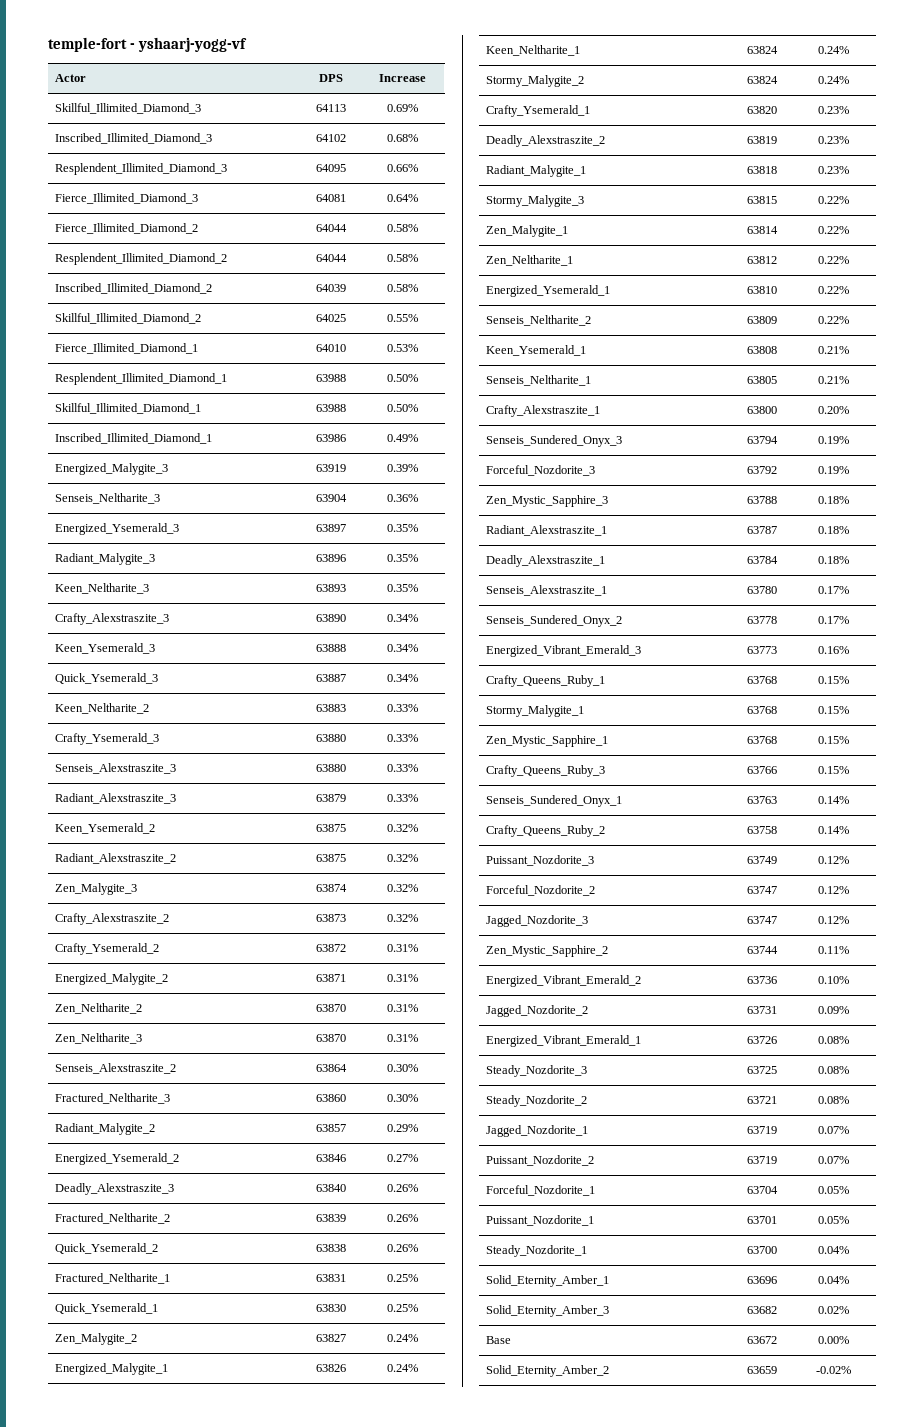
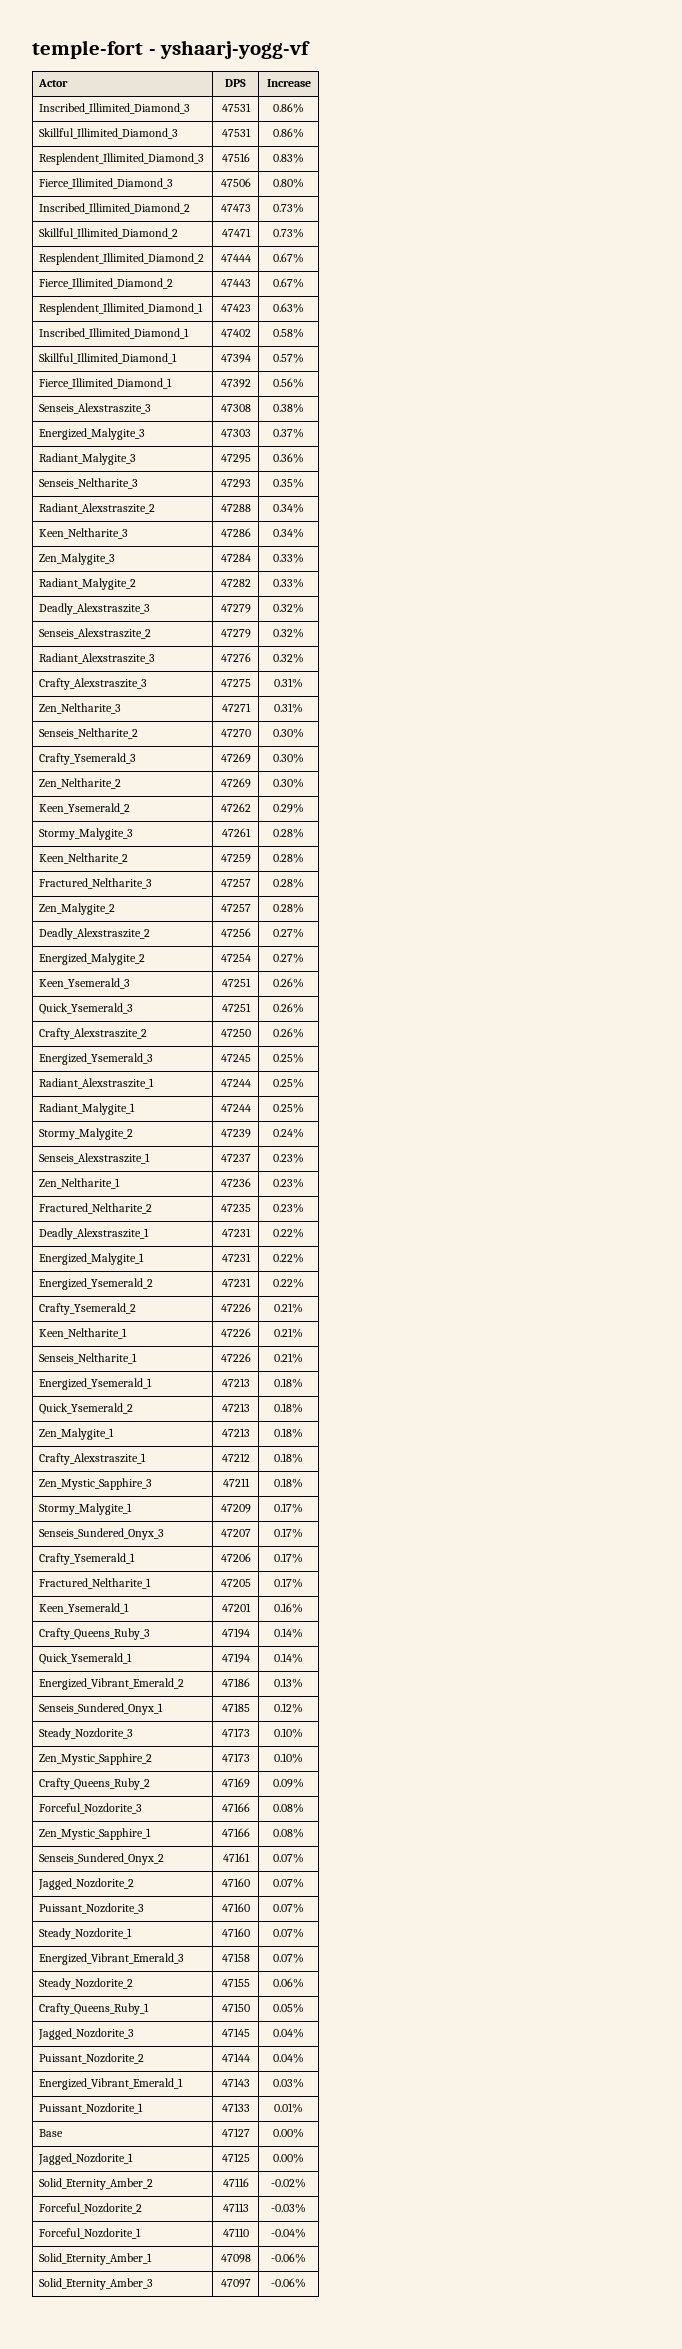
[54,103,201,114] [315,104,346,112] [387,104,418,112] [54,133,212,144] [315,134,346,142] [387,134,418,142] Skillful_Illimited_Diamond_3 | 64113 | 0.69% // Inscribed_Illimited_Diamond_3 | 64102 | 0.68% -> [39,103,191,114] [221,103,251,112] [273,103,304,113] [39,128,179,139] [221,128,251,137] [273,128,304,138] Inscribed_Illimited_Diamond_3 | 47531 | 0.86% // Skillful_Illimited_Diamond_3 | 47531 | 0.86%
[315,164,346,172] [387,164,418,172] 64095 | 0.66% -> [221,153,250,162] [273,153,304,163] 47516 | 0.83%
[315,194,346,202] [387,194,418,202] [54,223,198,234] [315,224,347,232] [387,224,418,232] [54,253,227,265] [315,254,347,262] [387,254,418,262] [54,283,212,294] [315,284,346,292] [387,284,418,292] [54,313,201,324] [315,314,346,322] [387,314,418,322] [54,343,198,354] [315,344,346,352] [387,344,418,352] [54,373,227,385] [315,374,346,382] [387,374,418,382] [54,403,201,414] [315,404,346,412] [387,404,418,412] [54,433,212,444] [315,434,346,442] [387,434,418,442] [54,463,168,475] [315,464,346,472] [387,464,418,472] [54,493,160,504] [315,494,347,502] [387,494,418,502] [54,523,179,535] [315,524,346,532] [387,524,418,532] [54,553,155,565] [315,554,346,562] [387,554,418,562] [54,583,149,594] [315,584,346,592] [387,584,418,592] [54,613,169,625] [315,614,346,622] [387,614,418,622] [54,643,155,654] [315,644,346,652] [387,644,418,652] [54,673,158,684] [315,674,346,682] [387,674,418,682] [54,703,149,714] [315,704,346,712] [387,704,418,712] [54,733,159,745] [315,734,346,742] [387,734,418,742] [54,763,176,774] [315,764,346,772] [387,764,418,772] [54,793,176,804] [315,794,346,802] [387,794,418,802] [54,823,155,834] [315,824,346,832] [387,824,418,832] [54,853,176,864] [315,854,346,862] [387,854,418,862] [54,883,137,895] [315,884,347,892] [387,884,418,892] [54,913,169,925] [315,914,346,922] [387,914,418,922] [54,943,159,955] [315,944,346,952] [387,944,418,952] [54,973,168,985] [315,974,346,982] [387,974,418,982] [54,1003,142,1014] [315,1004,346,1012] 64081 | 0.64% // Fierce_Illimited_Diamond_2 | 64044 | 0.58% // Resplendent_Illimited_Diamond_2 | 64044 | 0.58% // Inscribed_Illimited_Diamond_2 | 64039 | 0.58% // Skillful_Illimited_Diamond_2 | 64025 | 0.55% // Fierce_Illimited_Diamond_1 | 64010 | 0.53% // Resplendent_Illimited_Diamond_1 | 63988 | 0.50% // Skillful_Illimited_Diamond_1 | 63988 | 0.50% // Inscribed_Illimited_Diamond_1 | 63986 | 0.49% // Energized_Malygite_3 | 63919 | 0.39% // Senseis_Neltharite_3 | 63904 | 0.36% // Energized_Ysemerald_3 | 63897 | 0.35% // Radiant_Malygite_3 | 63896 | 0.35% // Keen_Neltharite_3 | 63893 | 0.35% // Crafty_Alexstraszite_3 | 63890 | 0.34% // Keen_Ysemerald_3 | 63888 | 0.34% // Quick_Ysemerald_3 | 63887 | 0.34% // Keen_Neltharite_2 | 63883 | 0.33% // Crafty_Ysemerald_3 | 63880 | 0.33% // Senseis_Alexstraszite_3 | 63880 | 0.33% // Radiant_Alexstraszite_3 | 63879 | 0.33% // Keen_Ysemerald_2 | 63875 | 0.32% // Radiant_Alexstraszite_2 | 63875 | 0.32% // Zen_Malygite_3 | 63874 | 0.32% // Crafty_Alexstraszite_2 | 63873 | 0.32% // Crafty_Ysemerald_2 | 63872 | 0.31% // Energized_Malygite_2 | 63871 | 0.31% // Zen_Neltharite_2 | 63870 -> [220,178,251,187] [273,178,304,188] [39,203,191,214] [220,204,251,212] [273,203,304,213] [39,228,179,239] [221,228,251,237] [273,228,304,238] [39,253,205,265] [220,254,251,262] [273,253,304,263] [39,278,174,289] [220,279,251,287] [273,278,304,288] [39,303,204,315] [220,304,251,312] [273,303,304,313] [39,328,190,339] [220,329,251,337] [273,328,304,338] [39,353,178,364] [220,354,251,363] [273,353,304,363] [39,378,173,389] [220,379,251,388] [273,378,304,388] [39,403,152,414] [220,404,251,412] [273,403,304,413] [39,428,146,440] [220,429,251,437] [273,428,304,438] [39,453,137,465] [220,454,251,463] [273,453,304,463] [39,478,139,489] [220,479,251,488] [273,478,304,488] [39,503,156,514] [220,504,251,512] [273,503,304,513] [39,528,129,539] [220,528,251,537] [273,528,304,538] [39,553,116,565] [220,554,251,562] [273,553,304,563] [39,578,137,590] [220,579,251,587] [273,578,304,588] [39,603,151,615] [220,604,251,613] [273,603,304,613] [39,628,152,639] [220,629,251,638] [273,628,304,638] [39,653,156,664] [220,653,251,662] [273,653,304,663] [39,678,148,690] [220,679,251,687] 47506 | 0.80% // Inscribed_Illimited_Diamond_2 | 47473 | 0.73% // Skillful_Illimited_Diamond_2 | 47471 | 0.73% // Resplendent_Illimited_Diamond_2 | 47444 | 0.67% // Fierce_Illimited_Diamond_2 | 47443 | 0.67% // Resplendent_Illimited_Diamond_1 | 47423 | 0.63% // Inscribed_Illimited_Diamond_1 | 47402 | 0.58% // Skillful_Illimited_Diamond_1 | 47394 | 0.57% // Fierce_Illimited_Diamond_1 | 47392 | 0.56% // Senseis_Alexstraszite_3 | 47308 | 0.38% // Energized_Malygite_3 | 47303 | 0.37% // Radiant_Malygite_3 | 47295 | 0.36% // Senseis_Neltharite_3 | 47293 | 0.35% // Radiant_Alexstraszite_2 | 47288 | 0.34% // Keen_Neltharite_3 | 47286 | 0.34% // Zen_Malygite_3 | 47284 | 0.33% // Radiant_Malygite_2 | 47282 | 0.33% // Deadly_Alexstraszite_3 | 47279 | 0.32% // Senseis_Alexstraszite_2 | 47279 | 0.32% // Radiant_Alexstraszite_3 | 47276 | 0.32% // Crafty_Alexstraszite_3 | 47275
[315,1034,346,1042] [387,1034,418,1042] [54,1063,176,1074] [315,1064,347,1072] [387,1064,418,1072] [54,1093,170,1104] [315,1094,346,1102] [387,1094,418,1102] [54,1123,155,1135] [315,1124,346,1132] [387,1124,418,1132] [54,1153,179,1165] [315,1154,346,1162] [387,1154,418,1162] [54,1183,174,1195] [315,1184,346,1192] [387,1184,418,1192] [54,1213,170,1224] [315,1214,346,1222] [387,1214,418,1222] [54,1243,158,1254] [315,1244,346,1252] [387,1244,418,1252] [54,1273,170,1284] [315,1274,346,1282] [387,1274,418,1282] [54,1303,158,1314] [315,1304,346,1312] [387,1304,418,1312] [54,1333,137,1345] [315,1334,346,1342] [387,1334,418,1342] [54,1363,168,1375] [315,1364,346,1372] [387,1364,418,1372] [485,45,580,56] [746,46,778,54] [818,46,849,54] [485,75,584,87] [746,76,778,84] [818,76,849,84] [485,105,590,117] [746,106,777,114] [818,106,849,114] [485,135,605,147] [746,136,777,144] [818,136,849,144] [485,165,586,177] [746,166,777,174] [818,166,849,174] [485,195,584,207] [746,196,777,204] [818,196,849,204] [485,225,568,237] [746,226,778,234] [818,226,849,234] [485,255,573,266] [746,256,777,264] [818,256,849,264] [485,285,610,297] [746,286,777,294] [818,286,849,294] [485,315,591,326] [746,316,777,324] [818,316,849,324] [485,345,586,356] [746,346,777,354] 63870 | 0.31% // Senseis_Alexstraszite_2 | 63864 | 0.30% // Fractured_Neltharite_3 | 63860 | 0.30% // Radiant_Malygite_2 | 63857 | 0.29% // Energized_Ysemerald_2 | 63846 | 0.27% // Deadly_Alexstraszite_3 | 63840 | 0.26% // Fractured_Neltharite_2 | 63839 | 0.26% // Quick_Ysemerald_2 | 63838 | 0.26% // Fractured_Neltharite_1 | 63831 | 0.25% // Quick_Ysemerald_1 | 63830 | 0.25% // Zen_Malygite_2 | 63827 | 0.24% // Energized_Malygite_1 | 63826 | 0.24% // Keen_Neltharite_1 | 63824 | 0.24% // Stormy_Malygite_2 | 63824 | 0.24% // Crafty_Ysemerald_1 | 63820 | 0.23% // Deadly_Alexstraszite_2 | 63819 | 0.23% // Radiant_Malygite_1 | 63818 | 0.23% // Stormy_Malygite_3 | 63815 | 0.22% // Zen_Malygite_1 | 63814 | 0.22% // Zen_Neltharite_1 | 63812 | 0.22% // Energized_Ysemerald_1 | 63810 | 0.22% // Senseis_Neltharite_2 | 63809 | 0.22% // Keen_Ysemerald_1 | 63808 -> [221,703,251,712] [274,703,303,713] [39,728,139,739] [220,729,251,737] [273,728,304,738] [39,753,137,765] [220,753,251,763] [273,753,304,763] [39,778,122,789] [220,778,251,788] [273,778,304,788] [39,803,131,814] [220,803,251,812] [273,803,304,813] [39,828,134,840] [221,828,251,837] [273,828,304,838] [39,853,129,864] [220,854,251,863] [273,853,304,863] [39,878,153,889] [220,879,251,887] [273,878,304,888] [39,903,116,915] [220,904,251,912] [273,903,304,913] [39,928,151,940] [220,928,251,937] [273,928,304,938] [39,953,146,965] [220,954,251,962] [273,953,304,963] [39,978,131,989] [221,978,251,987] [273,978,304,988] [39,1003,134,1015] [221,1003,251,1012] [273,1003,304,1013] [39,1028,148,1040] [220,1029,251,1037] [273,1028,304,1038] [39,1053,154,1065] [220,1054,251,1062] [273,1053,304,1063] [39,1078,155,1089] [220,1079,251,1087] [273,1078,304,1088] [39,1103,136,1115] [220,1104,251,1112] [273,1103,304,1113] [39,1128,134,1140] [220,1129,251,1138] [273,1128,304,1138] [39,1153,151,1164] [220,1154,251,1162] [273,1153,304,1163] [39,1178,121,1189] [220,1178,251,1187] [273,1178,304,1188] [39,1203,153,1214] [220,1204,251,1212] [273,1203,304,1213] [39,1228,150,1240] [221,1228,251,1237] [273,1228,304,1238] [39,1253,145,1265] [221,1253,251,1262] [273,1253,304,1263] [39,1278,154,1290] [221,1278,251,1287] [273,1278,304,1288] [39,1303,137,1315] [220,1303,251,1312] [274,1303,303,1313] [39,1328,128,1339] [220,1328,251,1337] 47271 | 0.31% // Senseis_Neltharite_2 | 47270 | 0.30% // Crafty_Ysemerald_3 | 47269 | 0.30% // Zen_Neltharite_2 | 47269 | 0.30% // Keen_Ysemerald_2 | 47262 | 0.29% // Stormy_Malygite_3 | 47261 | 0.28% // Keen_Neltharite_2 | 47259 | 0.28% // Fractured_Neltharite_3 | 47257 | 0.28% // Zen_Malygite_2 | 47257 | 0.28% // Deadly_Alexstraszite_2 | 47256 | 0.27% // Energized_Malygite_2 | 47254 | 0.27% // Keen_Ysemerald_3 | 47251 | 0.26% // Quick_Ysemerald_3 | 47251 | 0.26% // Crafty_Alexstraszite_2 | 47250 | 0.26% // Energized_Ysemerald_3 | 47245 | 0.25% // Radiant_Alexstraszite_1 | 47244 | 0.25% // Radiant_Malygite_1 | 47244 | 0.25% // Stormy_Malygite_2 | 47239 | 0.24% // Senseis_Alexstraszite_1 | 47237 | 0.23% // Zen_Neltharite_1 | 47236 | 0.23% // Fractured_Neltharite_2 | 47235 | 0.23% // Deadly_Alexstraszite_1 | 47231 | 0.22% // Energized_Malygite_1 | 47231 | 0.22% // Energized_Ysemerald_2 | 47231 | 0.22% // Crafty_Ysemerald_2 | 47226 | 0.21% // Keen_Neltharite_1 | 47226
[746,376,777,384] [818,376,849,384] [485,405,600,417] [746,406,777,414] [818,406,849,414] [485,435,622,447] [746,436,778,444] [818,436,849,444] [485,465,595,476] [746,466,777,474] [818,466,849,474] [485,495,608,507] [746,496,777,504] [818,496,849,504] [485,525,607,536] [746,526,777,534] [818,526,849,534] [485,555,605,567] [746,556,778,564] [818,556,849,564] [485,585,607,596] [746,586,777,594] [818,586,849,594] [485,615,622,627] [746,616,777,624] [818,616,849,624] [485,645,641,657] [746,646,777,654] [818,646,849,654] [485,675,605,687] [746,676,777,684] [818,676,849,684] [485,705,584,717] [746,706,777,714] [818,706,849,714] [485,735,608,747] [746,736,777,744] [818,736,849,744] [485,765,605,777] [746,766,777,774] [818,766,849,774] [485,795,622,807] [746,796,777,804] [818,796,849,804] [485,825,605,837] [746,826,777,834] [818,826,849,834] [485,855,594,866] [746,856,777,864] [818,856,849,864] [485,885,595,896] [746,886,777,894] [818,886,849,894] [485,915,588,927] [746,916,777,924] [818,916,849,924] [485,945,608,957] [746,946,778,954] [818,946,849,954] [485,975,641,987] [746,976,777,984] [818,976,849,984] [485,1005,588,1017] [746,1006,777,1014] [818,1006,849,1014] [485,1035,641,1047] [746,1036,777,1044] [818,1036,849,1044] [485,1065,587,1077] [746,1066,777,1074] [818,1066,849,1074] [485,1095,587,1107] [746,1096,777,1104] [818,1096,849,1104] [485,1125,588,1137] [746,1126,777,1134] [818,1126,849,1134] [485,1155,594,1166] [746,1156,777,1164] [818,1156,849,1164] [485,1185,595,1196] [746,1186,778,1194] [818,1186,849,1194] [485,1215,594,1226] [746,1216,777,1224] [818,1216,849,1224] [485,1245,587,1257] [746,1246,777,1254] [818,1246,849,1254] [485,1275,609,1287] [746,1276,777,1284] [818,1276,849,1284] [485,1305,609,1317] [746,1306,777,1314] [818,1306,849,1314] [485,1336,511,1344] [746,1336,777,1344] 63805 | 0.21% // Crafty_Alexstraszite_1 | 63800 | 0.20% // Senseis_Sundered_Onyx_3 | 63794 | 0.19% // Forceful_Nozdorite_3 | 63792 | 0.19% // Zen_Mystic_Sapphire_3 | 63788 | 0.18% // Radiant_Alexstraszite_1 | 63787 | 0.18% // Deadly_Alexstraszite_1 | 63784 | 0.18% // Senseis_Alexstraszite_1 | 63780 | 0.17% // Senseis_Sundered_Onyx_2 | 63778 | 0.17% // Energized_Vibrant_Emerald_3 | 63773 | 0.16% // Crafty_Queens_Ruby_1 | 63768 | 0.15% // Stormy_Malygite_1 | 63768 | 0.15% // Zen_Mystic_Sapphire_1 | 63768 | 0.15% // Crafty_Queens_Ruby_3 | 63766 | 0.15% // Senseis_Sundered_Onyx_1 | 63763 | 0.14% // Crafty_Queens_Ruby_2 | 63758 | 0.14% // Puissant_Nozdorite_3 | 63749 | 0.12% // Forceful_Nozdorite_2 | 63747 | 0.12% // Jagged_Nozdorite_3 | 63747 | 0.12% // Zen_Mystic_Sapphire_2 | 63744 | 0.11% // Energized_Vibrant_Emerald_2 | 63736 | 0.10% // Jagged_Nozdorite_2 | 63731 | 0.09% // Energized_Vibrant_Emerald_1 | 63726 | 0.08% // Steady_Nozdorite_3 | 63725 | 0.08% // Steady_Nozdorite_2 | 63721 | 0.08% // Jagged_Nozdorite_1 | 63719 | 0.07% // Puissant_Nozdorite_2 | 63719 | 0.07% // Forceful_Nozdorite_1 | 63704 | 0.05% // Puissant_Nozdorite_1 | 63701 | 0.05% // Steady_Nozdorite_1 | 63700 | 0.04% // Solid_Eternity_Amber_1 | 63696 | 0.04% // Solid_Eternity_Amber_3 | 63682 | 0.02% // Base | 63672 -> [220,1353,251,1362] [274,1353,303,1363] [39,1378,153,1390] [221,1378,250,1387] [274,1378,303,1388] [39,1403,134,1415] [221,1403,250,1412] [274,1403,303,1413] [39,1428,115,1440] [221,1428,250,1437] [274,1428,303,1438] [39,1453,147,1465] [221,1453,250,1462] [274,1453,303,1463] [39,1478,153,1490] [222,1478,250,1487] [274,1478,303,1488] [39,1503,133,1515] [220,1504,251,1513] [274,1503,303,1513] [39,1528,165,1540] [220,1529,251,1537] [274,1528,303,1538] [39,1553,136,1565] [220,1553,251,1562] [274,1553,303,1563] [39,1578,152,1589] [220,1579,251,1587] [274,1578,303,1588] [39,1603,130,1614] [221,1603,251,1612] [274,1603,303,1613] [39,1628,151,1640] [221,1628,250,1638] [274,1628,303,1638] [39,1653,133,1665] [221,1653,250,1663] [274,1653,303,1663] [39,1678,185,1690] [221,1678,250,1687] [274,1678,303,1688] [39,1703,164,1715] [221,1703,250,1712] [274,1703,303,1713] [39,1728,134,1740] [221,1728,250,1737] [274,1728,303,1738] [39,1753,153,1765] [221,1753,250,1762] [274,1753,303,1763] [39,1778,151,1790] [221,1778,250,1788] [273,1778,304,1788] [39,1803,143,1814] [221,1803,250,1812] [273,1803,304,1813] [39,1828,152,1840] [221,1828,250,1837] [273,1828,304,1838] [39,1853,165,1865] [222,1853,250,1862] [273,1853,304,1863] [38,1878,135,1890] [221,1878,250,1887] [273,1878,304,1888] [39,1903,145,1914] [221,1903,250,1912] [273,1903,304,1913] [39,1928,133,1940] [221,1928,250,1937] [273,1928,304,1938] [39,1953,185,1965] [221,1953,250,1962] [273,1953,304,1963] [39,1978,134,1990] [221,1978,250,1987] [273,1978,304,1988] [39,2003,150,2015] [221,2003,250,2012] [273,2003,304,2013] [38,2028,135,2040] [221,2028,250,2037] [273,2028,304,2038] [39,2053,145,2064] [221,2053,250,2062] [273,2053,304,2063] [39,2078,184,2090] [221,2078,250,2087] [273,2078,304,2088] [39,2103,144,2114] [221,2103,250,2112] [274,2103,303,2113] [39,2129,64,2137] [221,2128,250,2137] [273,2128,304,2138] [38,2153,134,2165] [221,2153,250,2162] 47226 | 0.21% // Energized_Ysemerald_1 | 47213 | 0.18% // Quick_Ysemerald_2 | 47213 | 0.18% // Zen_Malygite_1 | 47213 | 0.18% // Crafty_Alexstraszite_1 | 47212 | 0.18% // Zen_Mystic_Sapphire_3 | 47211 | 0.18% // Stormy_Malygite_1 | 47209 | 0.17% // Senseis_Sundered_Onyx_3 | 47207 | 0.17% // Crafty_Ysemerald_1 | 47206 | 0.17% // Fractured_Neltharite_1 | 47205 | 0.17% // Keen_Ysemerald_1 | 47201 | 0.16% // Crafty_Queens_Ruby_3 | 47194 | 0.14% // Quick_Ysemerald_1 | 47194 | 0.14% // Energized_Vibrant_Emerald_2 | 47186 | 0.13% // Senseis_Sundered_Onyx_1 | 47185 | 0.12% // Steady_Nozdorite_3 | 47173 | 0.10% // Zen_Mystic_Sapphire_2 | 47173 | 0.10% // Crafty_Queens_Ruby_2 | 47169 | 0.09% // Forceful_Nozdorite_3 | 47166 | 0.08% // Zen_Mystic_Sapphire_1 | 47166 | 0.08% // Senseis_Sundered_Onyx_2 | 47161 | 0.07% // Jagged_Nozdorite_2 | 47160 | 0.07% // Puissant_Nozdorite_3 | 47160 | 0.07% // Steady_Nozdorite_1 | 47160 | 0.07% // Energized_Vibrant_Emerald_3 | 47158 | 0.07% // Steady_Nozdorite_2 | 47155 | 0.06% // Crafty_Queens_Ruby_1 | 47150 | 0.05% // Jagged_Nozdorite_3 | 47145 | 0.04% // Puissant_Nozdorite_2 | 47144 | 0.04% // Energized_Vibrant_Emerald_1 | 47143 | 0.03% // Puissant_Nozdorite_1 | 47133 | 0.01% // Base | 47127 | 0.00% // Jagged_Nozdorite_1 | 47125
[746,1366,777,1374] 63659 -> [222,2178,249,2187] 47116
(851, 1370) none -> [39,2203,143,2214] [222,2203,249,2212] [271,2203,306,2213] [39,2228,142,2239] [222,2228,249,2237] [271,2228,306,2238] [39,2253,153,2265] [220,2254,251,2263] [271,2253,306,2263] [39,2278,154,2290] [220,2279,251,2288] [271,2278,306,2288] // Forceful_Nozdorite_2 | 47113 | -0.03% // Forceful_Nozdorite_1 | 47110 | -0.04% // Solid_Eternity_Amber_1 | 47098 | -0.06% // Solid_Eternity_Amber_3 | 47097 | -0.06%

